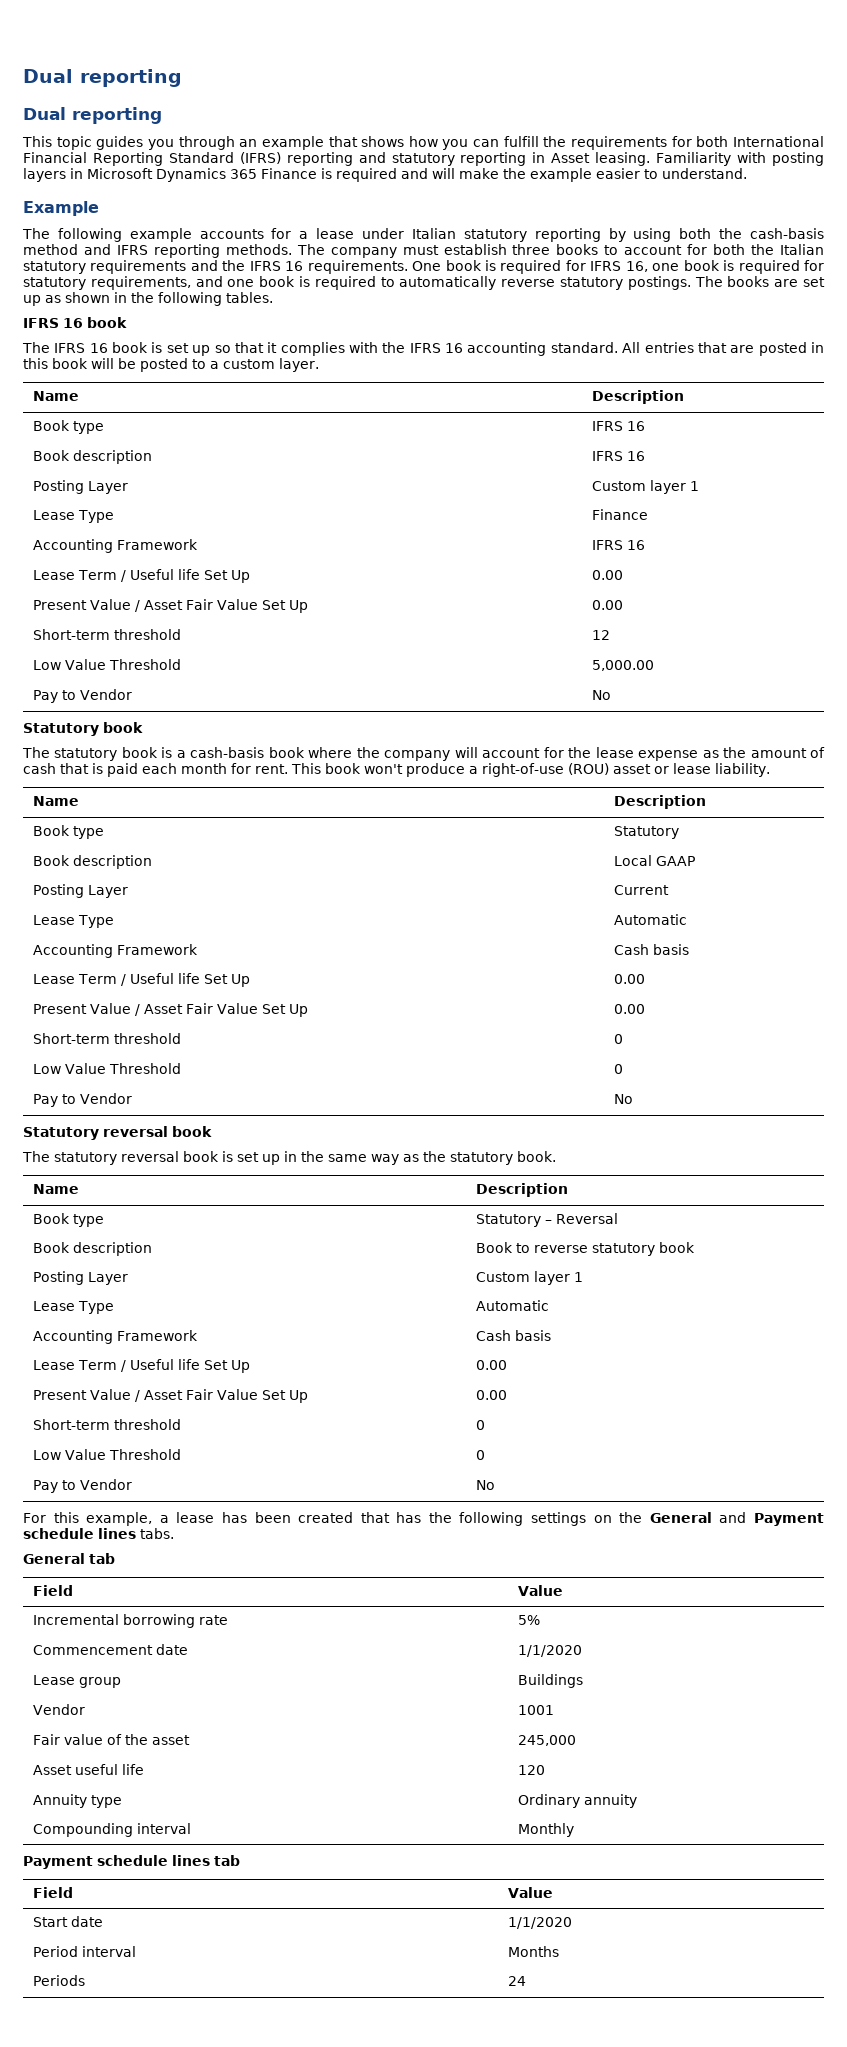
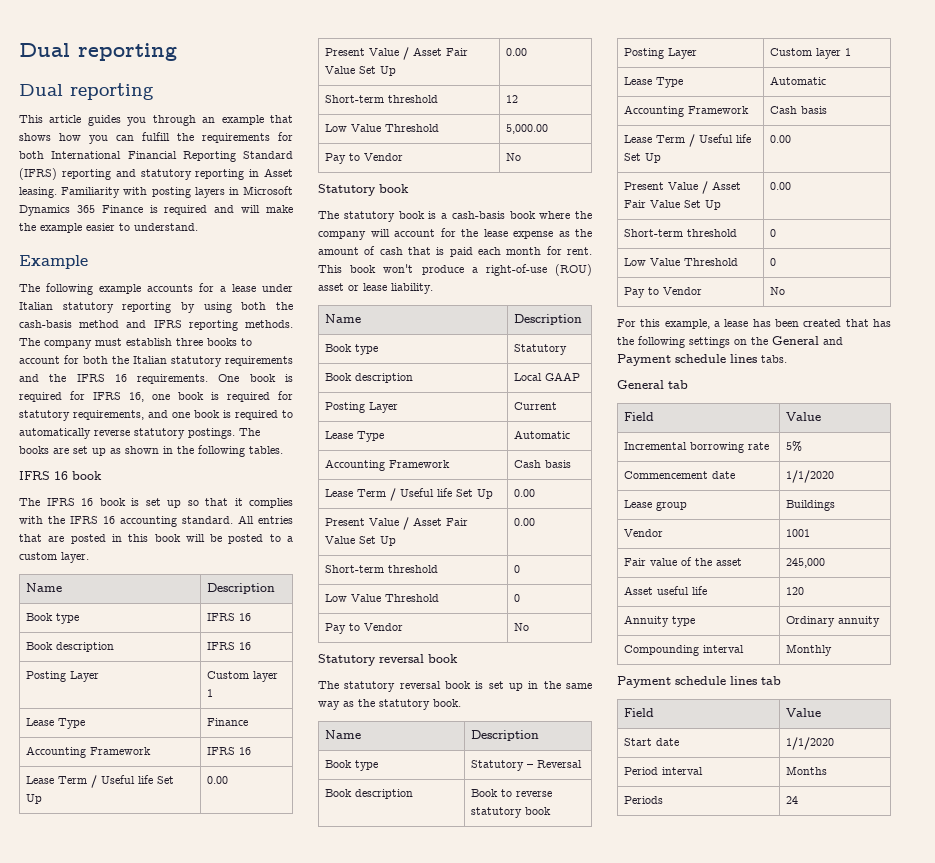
[56,136,92,150] topic -> [49,115,82,123] article

